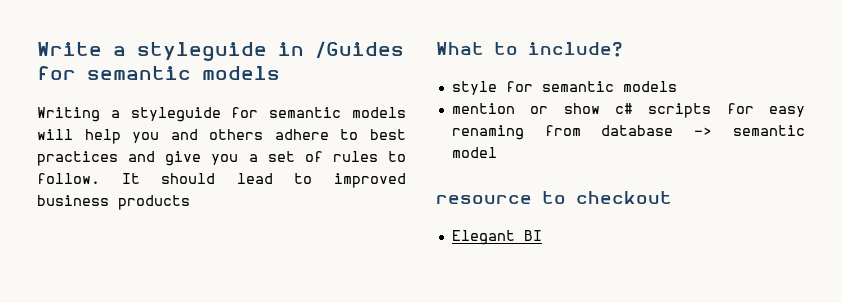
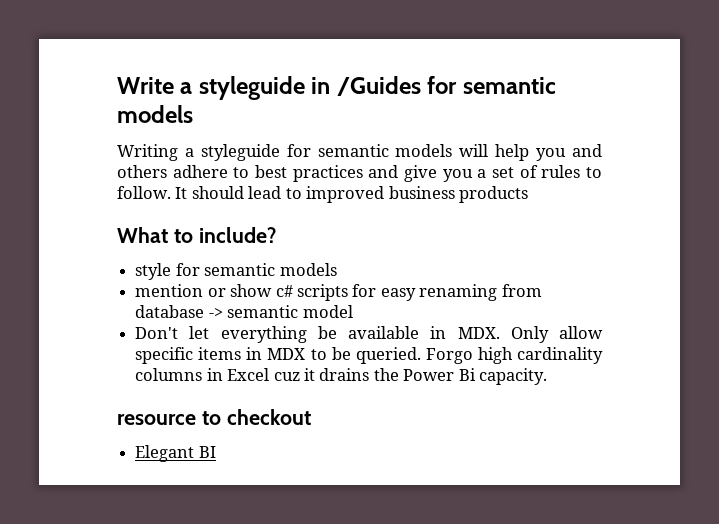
(497, 152) none -> [135,326,603,343] [135,347,603,364] [135,368,548,385] // Don't let everything be available in MDX. Only allow specific items in MDX to be queried. Forgo high cardinality columns in Excel cuz it drains the Power Bi capacity.

